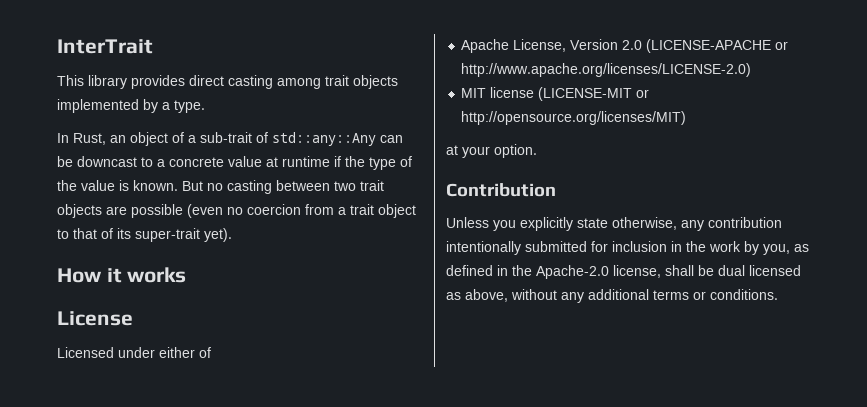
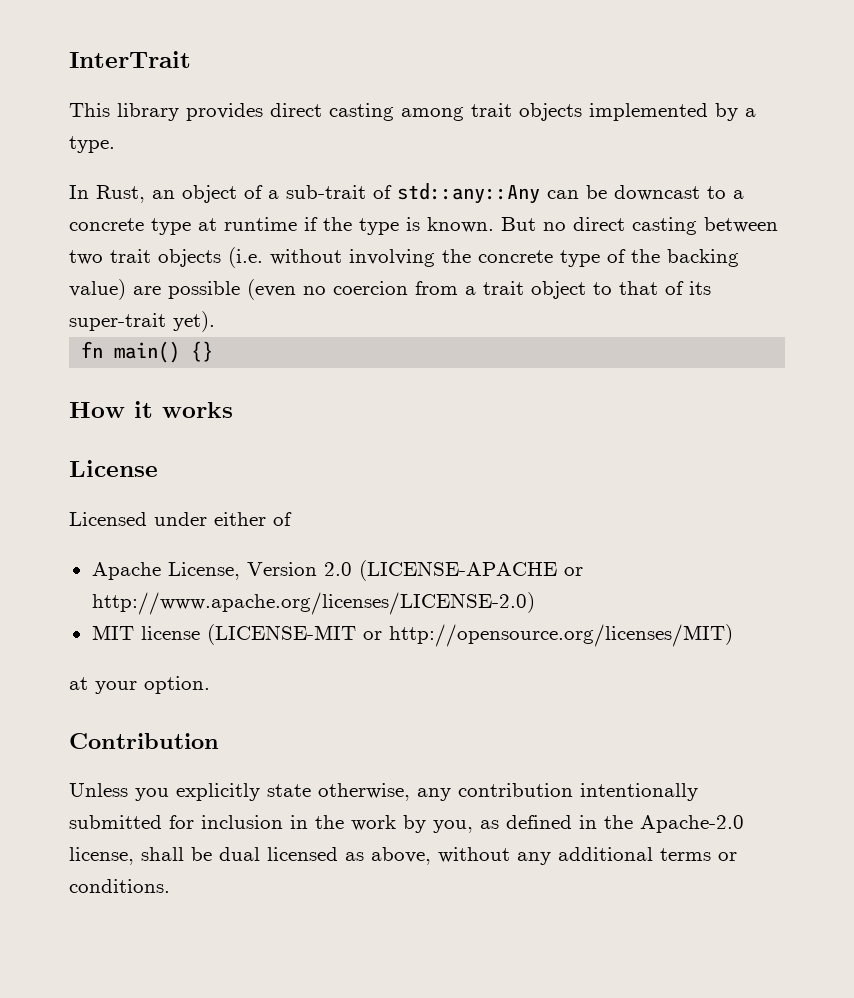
[228,156,262,167] value -> [151,218,191,235] type
[400,156,412,167] [57,180,115,191] of the value -> (399, 226) none
(223, 187) none -> [573,217,625,231] direct
(102, 211) none -> [228,247,739,268] [69,279,126,300] (i.e. without involving the concrete type of the backing value)
(232, 235) none -> [81,341,214,363] // fn main() {}

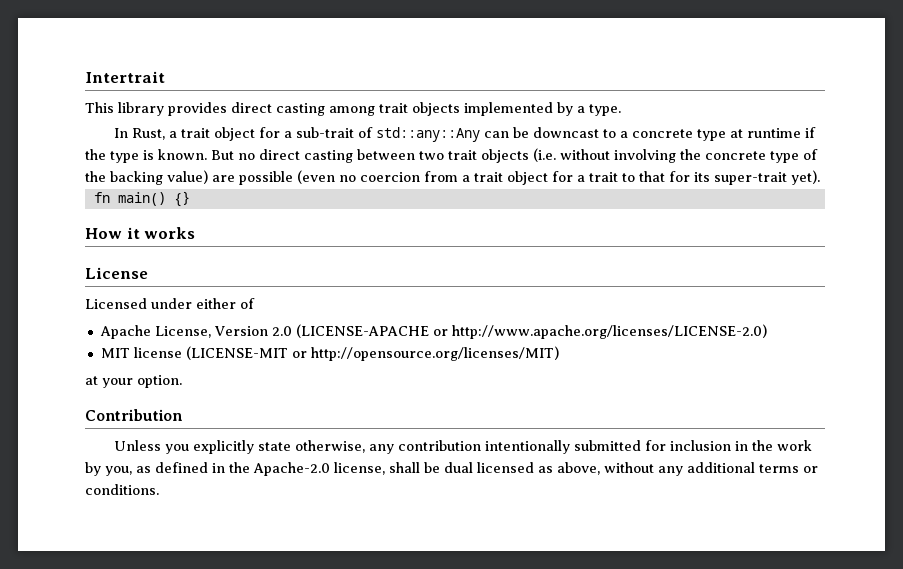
[69,51,191,68] InterTrait -> [85,71,165,83] Intertrait
[152,185,263,203] an object of -> [169,127,281,141] a trait object for
(586, 290) none -> [552,171,618,182] for a trait
[665,281,684,295] of -> [669,171,690,182] for

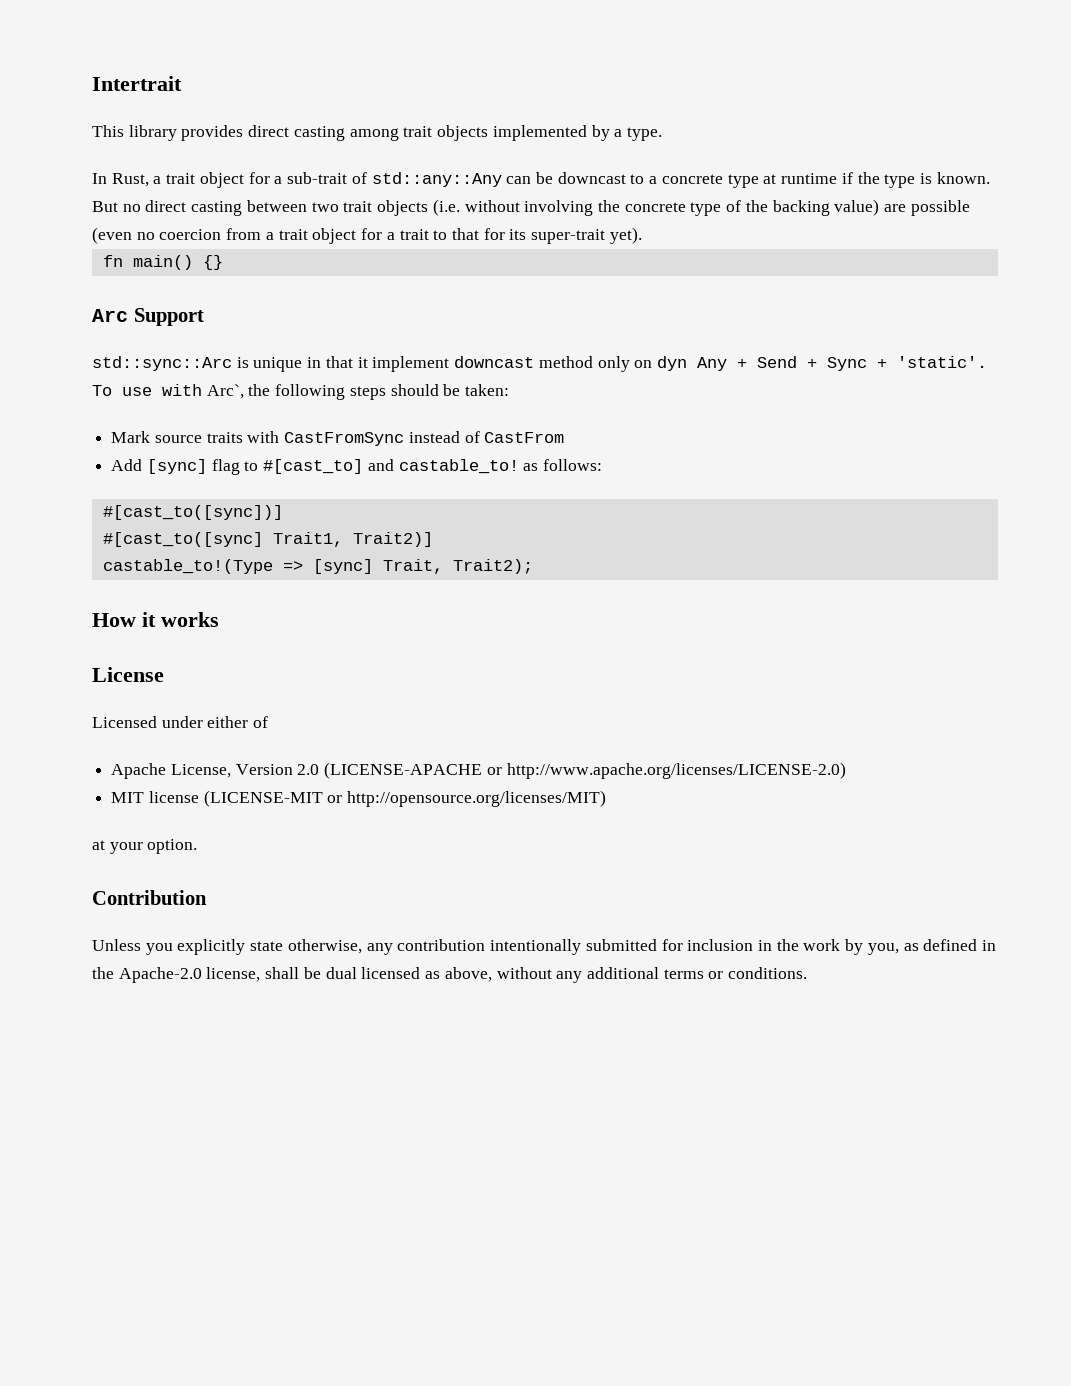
(190, 199) none -> [92,308,204,326] [92,356,987,372] [92,384,510,400] [111,431,565,446] [111,459,603,475] [102,505,283,520] [102,532,433,547] [102,559,533,574] // Arc Support // std::sync::Arc is unique in that it implement downcast method only on dyn Any + Send + Sync + 'static'. To use with Arc`, the following steps should be taken: // Mark source traits with CastFromSync instead of CastFrom // Add [sync] flag to #[cast_to] and castable_to! as follows: // #[cast_to([sync])] // #[cast_to([sync] Trait1, Trait2)] // castable_to!(Type => [sync] Trait, Trait2);

